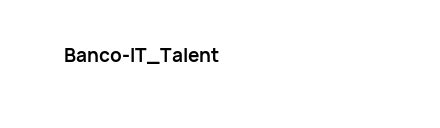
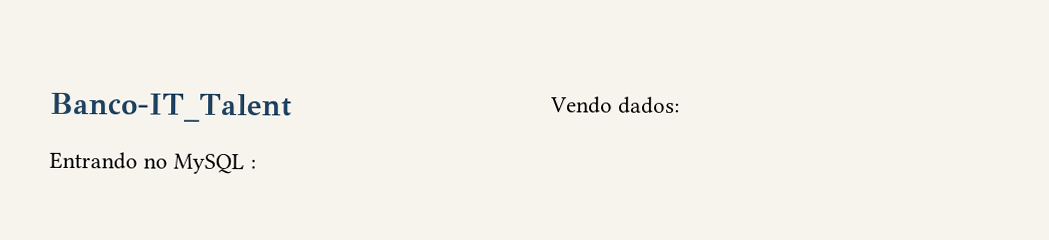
(219, 56) none -> [49,151,256,175] [550,96,681,115] // Entrando no MySQL : // Vendo dados:

